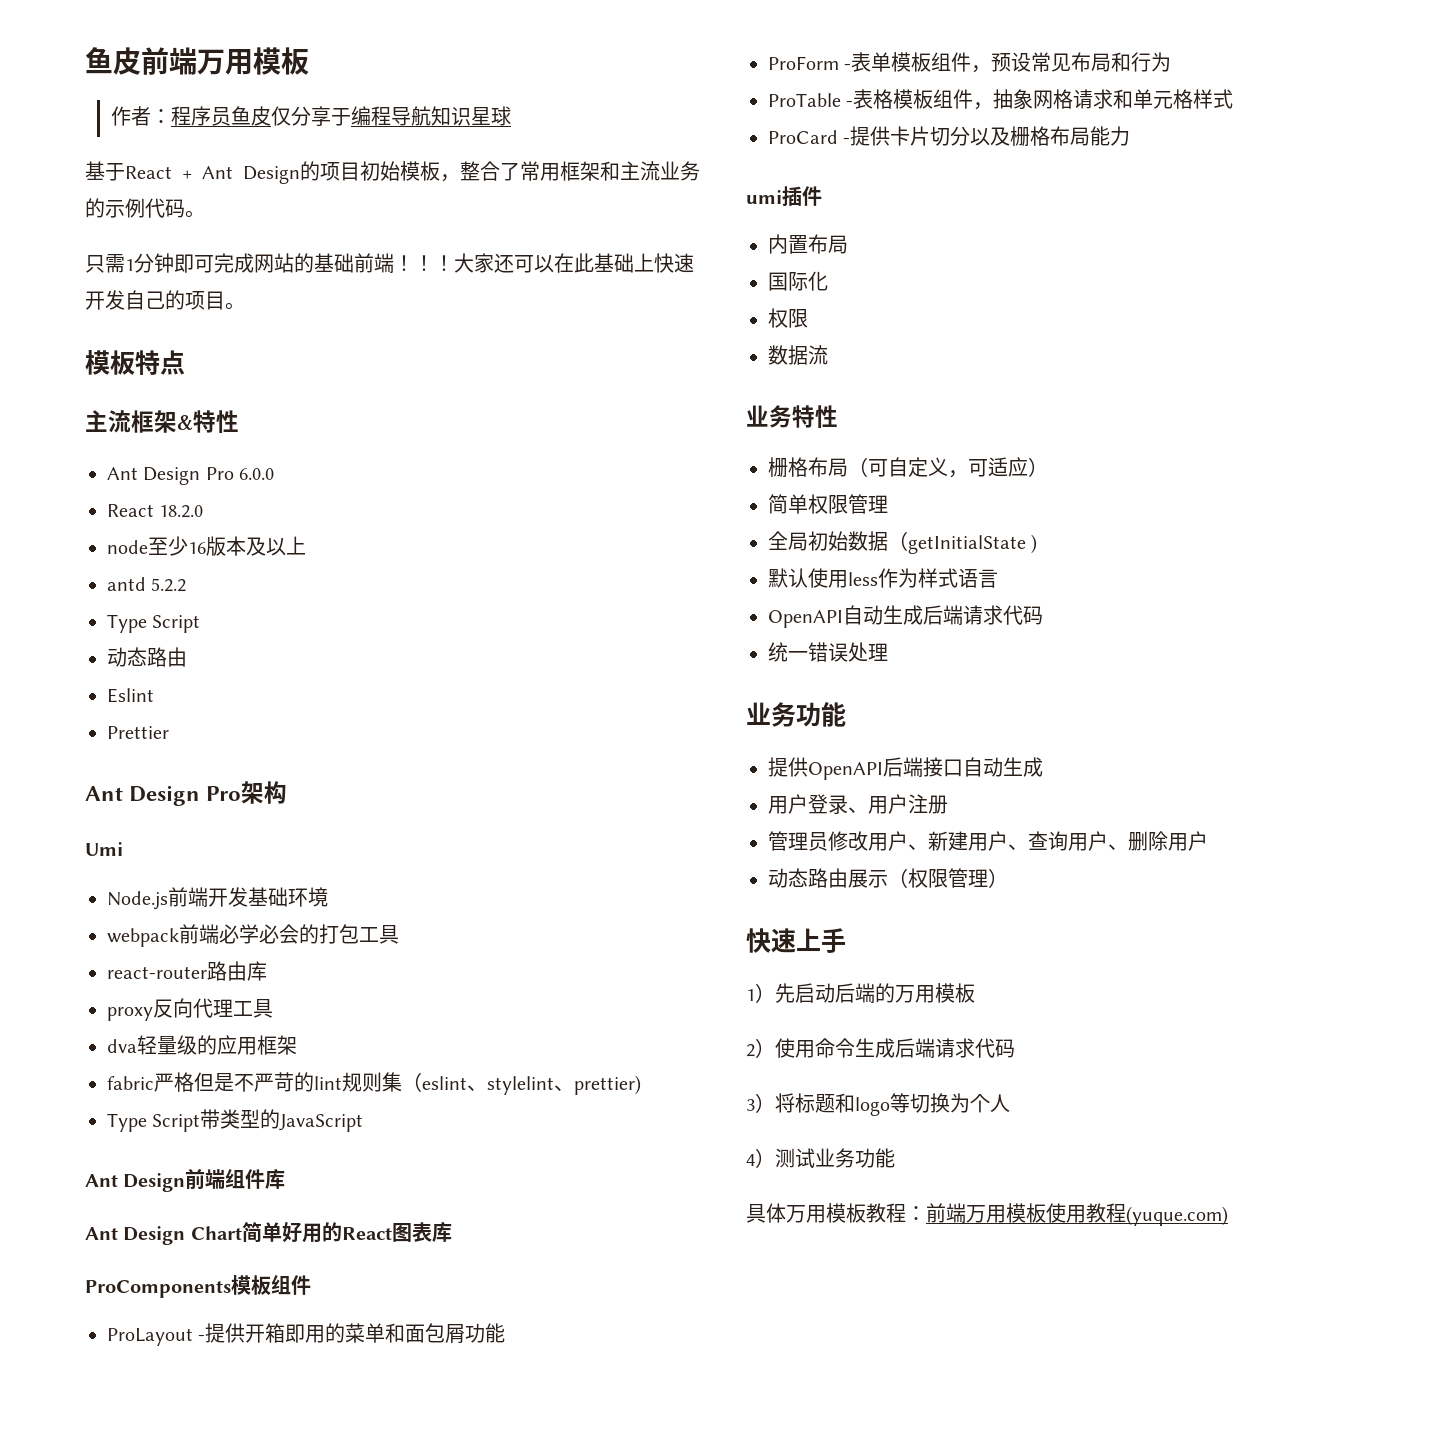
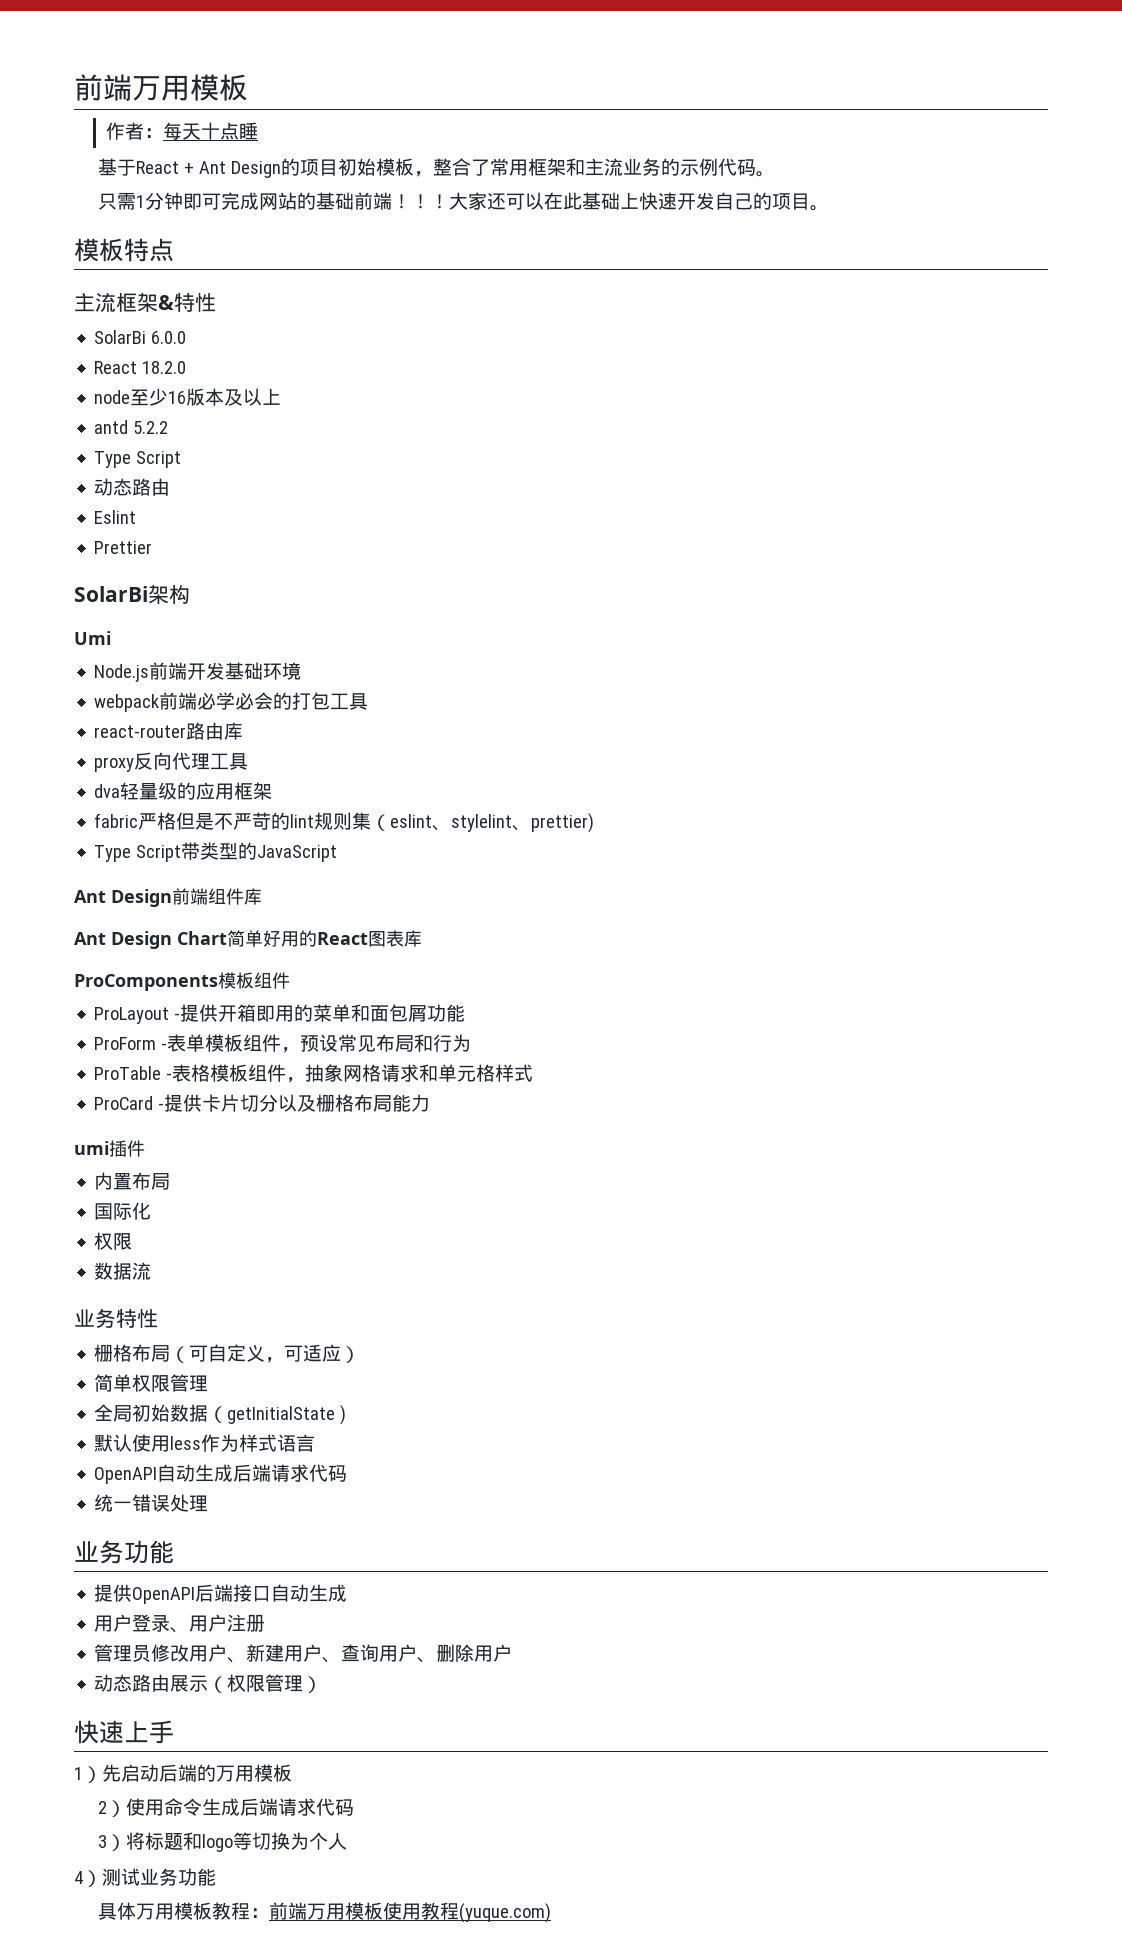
[85,47,141,75] 鱼皮 -> (74, 87) none
[170,106,511,127] 程序员鱼皮仅分享于编程导航知识星球 -> [162,122,258,140] 每天十点睡
[107,467,234,485] Ant Design Pro -> [94,330,147,344] SolarBi
[85,785,242,806] Ant Design Pro -> [74,586,148,602] SolarBi

